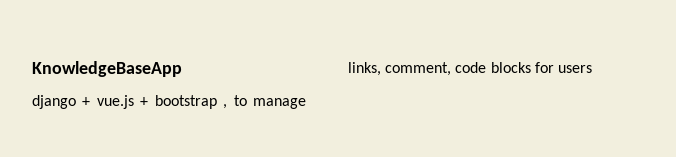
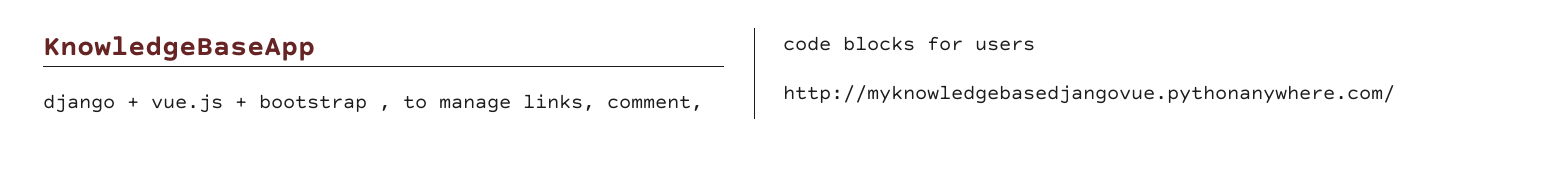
(592, 69) none -> [783,85,1395,104] // http://myknowledgebasedjangovue.pythonanywhere.com/

